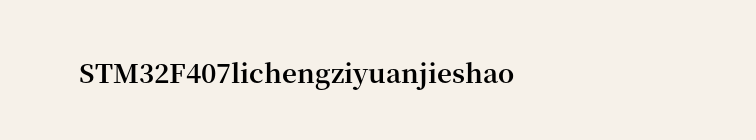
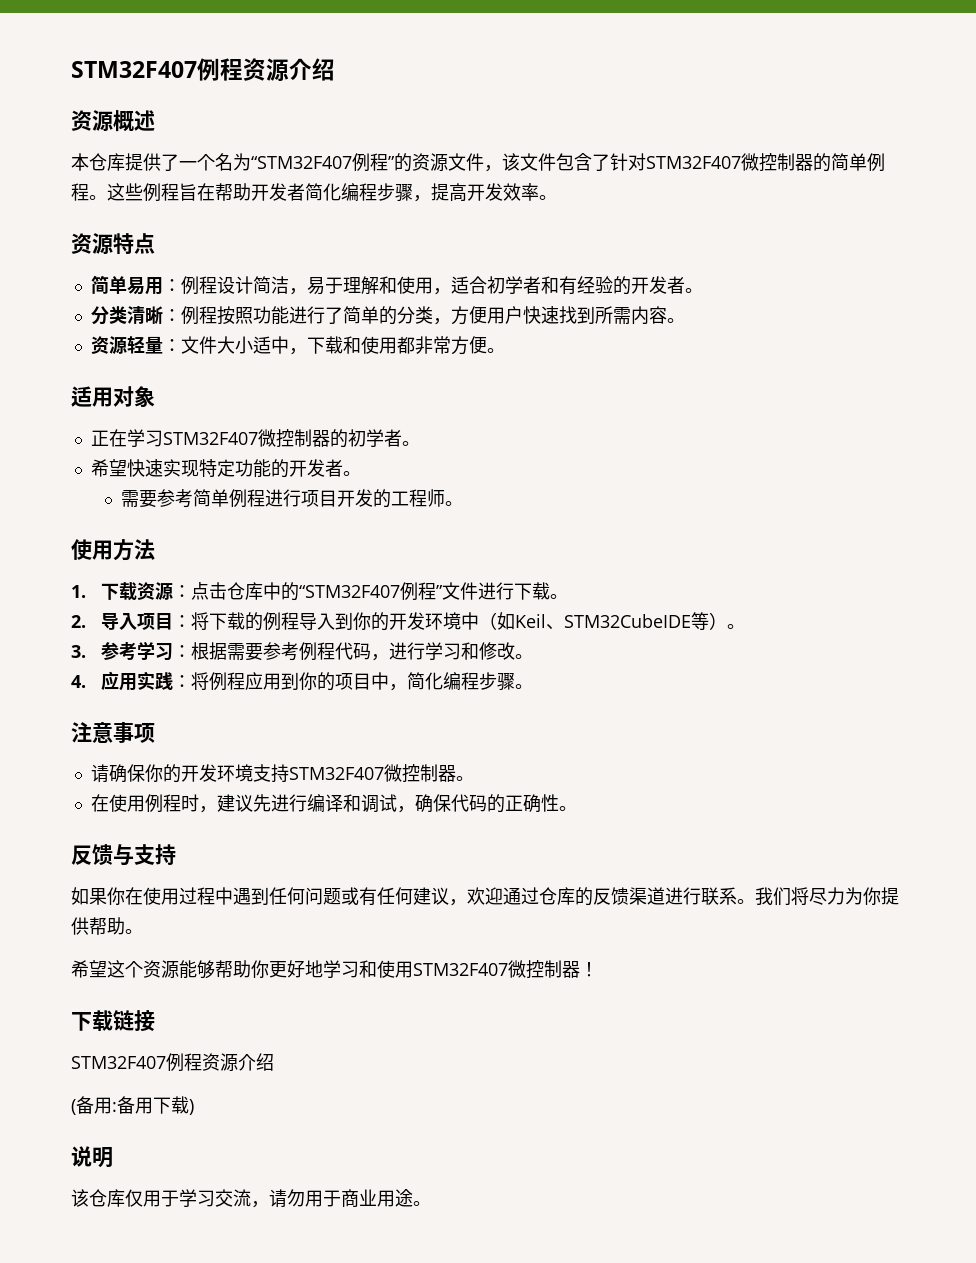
[79,62,514,90] STM32F407lichengziyuanjieshao -> [71,58,335,82] [71,110,155,132] [71,153,885,172] [71,183,557,202] [71,233,155,255] [90,275,703,295] [90,306,685,325] [90,336,505,355] [71,386,155,407] [90,429,420,448] [90,459,361,478] [121,489,464,508] [71,539,155,561] [71,582,569,601] [71,612,746,631] [71,641,534,661] [71,671,534,691] [71,721,155,743] [90,764,474,783] [90,794,577,813] [71,844,176,866] [71,887,899,906] [71,917,143,935] [71,960,598,979] [71,1010,155,1032] [71,1053,274,1072] [71,1096,194,1115] [71,1146,113,1168] [71,1189,431,1208] STM32F407例程资源介绍 // 资源概述 // 本仓库提供了一个名为“STM32F407例程”的资源文件，该文件包含了针对STM32F407微控制器的简单例程。这些例程旨在帮助开发者简化编程步骤，提高开发效率。 // 资源特点 // 简单易用：例程设计简洁，易于理解和使用，适合初学者和有经验的开发者。 // 分类清晰：例程按照功能进行了简单的分类，方便用户快速找到所需内容。 // 资源轻量：文件大小适中，下载和使用都非常方便。 // 适用对象 // 正在学习STM32F407微控制器的初学者。 // 希望快速实现特定功能的开发者。 // 需要参考简单例程进行项目开发的工程师。 // 使用方法 // 1.下载资源：点击仓库中的“STM32F407例程”文件进行下载。 // 2.导入项目：将下载的例程导入到你的开发环境中（如Keil、STM32CubeIDE等）。 // 3.参考学习：根据需要参考例程代码，进行学习和修改。 // 4.应用实践：将例程应用到你的项目中，简化编程步骤。 // 注意事项 // 请确保你的开发环境支持STM32F407微控制器。 // 在使用例程时，建议先进行编译和调试，确保代码的正确性。 // 反馈与支持 // 如果你在使用过程中遇到任何问题或有任何建议，欢迎通过仓库的反馈渠道进行联系。我们将尽力为你提供帮助。 // 希望这个资源能够帮助你更好地学习和使用STM32F407微控制器！ // 下载链接 // STM32F407例程资源介绍 // (备用:备用下载) // 说明 // 该仓库仅用于学习交流，请勿用于商业用途。

